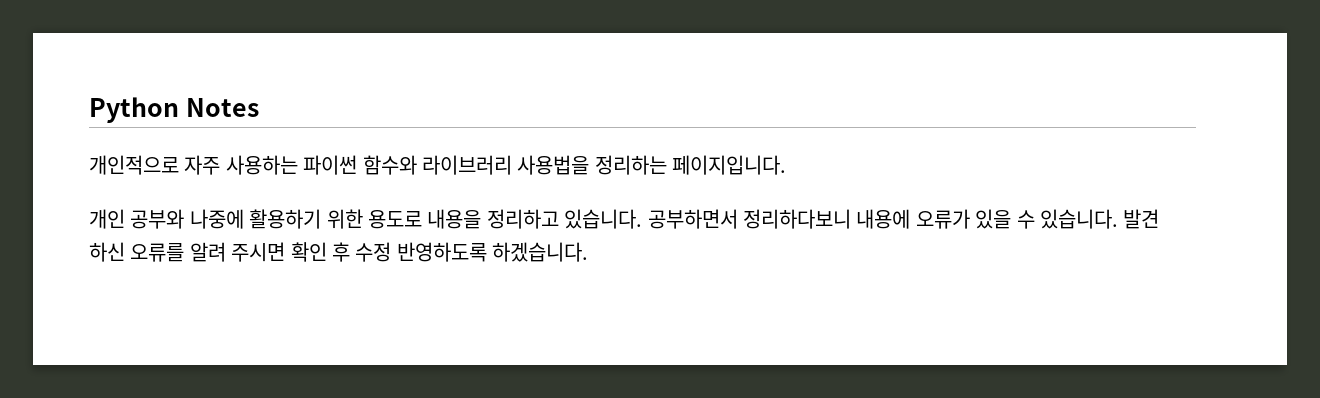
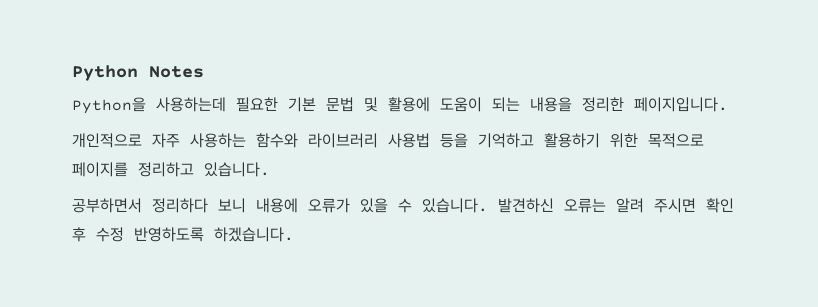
(259, 107) none -> [72,97,728,114] // Python을 사용하는데 필요한 기본 문법 및 활용에 도움이 되는 내용을 정리한 페이지입니다.
[303,155,358,175] 파이썬 -> (246, 140) none
[517,155,787,175] [89,209,482,229] 사용법을 정리하는 페이지입니다. // 개인 공부와 나중에 활용하기 위한 용도로 내용을 -> [388,133,704,148] [72,162,128,177] 사용법 등을 기억하고 활용하기 위한 목적으로 페이지를
[647,209,851,229] 공부하면서 정리하다보니 -> [72,198,246,213] // 공부하면서 정리하다 보니
[1123,209,1160,229] [89,242,185,262] 발견 하신 오류를 -> [498,198,606,213] 발견하신 오류는

